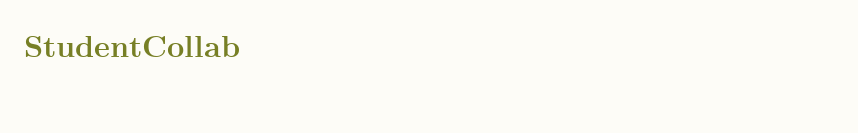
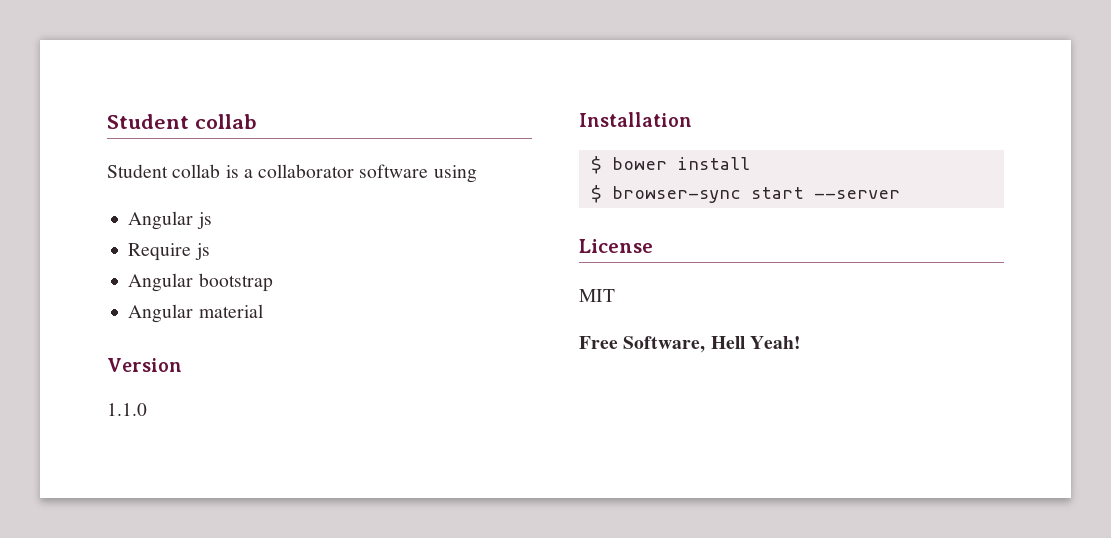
[24,36,240,57] StudentCollab -> [107,114,257,129] [107,164,477,183] [128,211,212,230] [128,243,210,261] [128,273,273,292] [128,304,263,323] [107,358,182,372] [107,403,147,416] [579,112,692,127] [590,156,750,174] [590,185,900,203] [579,239,653,253] [579,289,615,302] [579,336,801,353] Student collab // Student collab is a collaborator software using // Angular js // Require js // Angular bootstrap // Angular material // Version // 1.1.0 // Installation // $ bower install // $ browser-sync start --server // License // MIT // Free Software, Hell Yeah!

